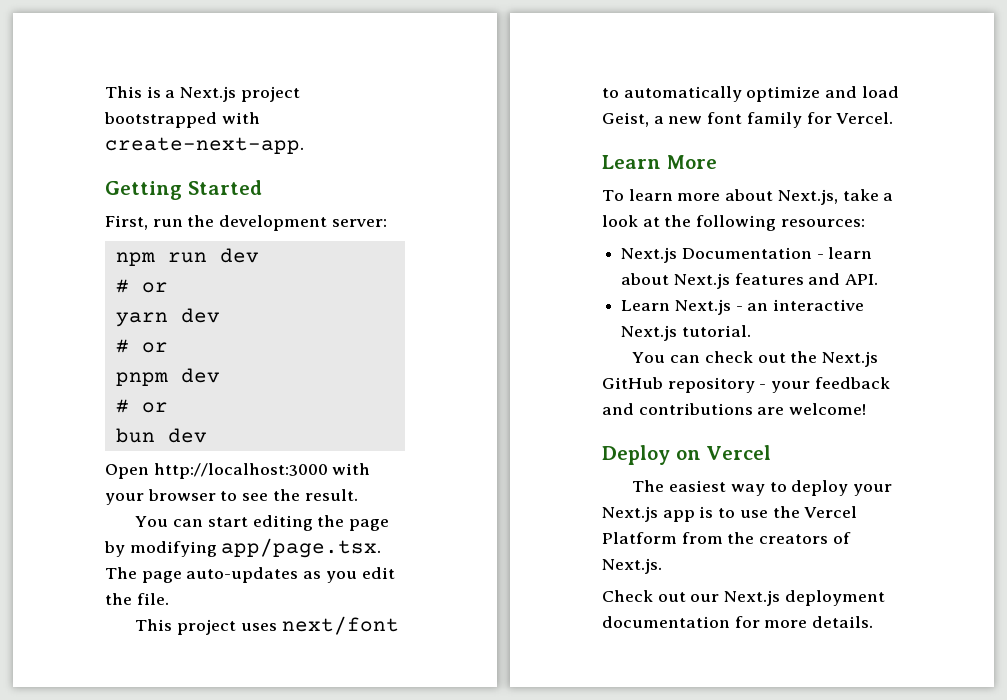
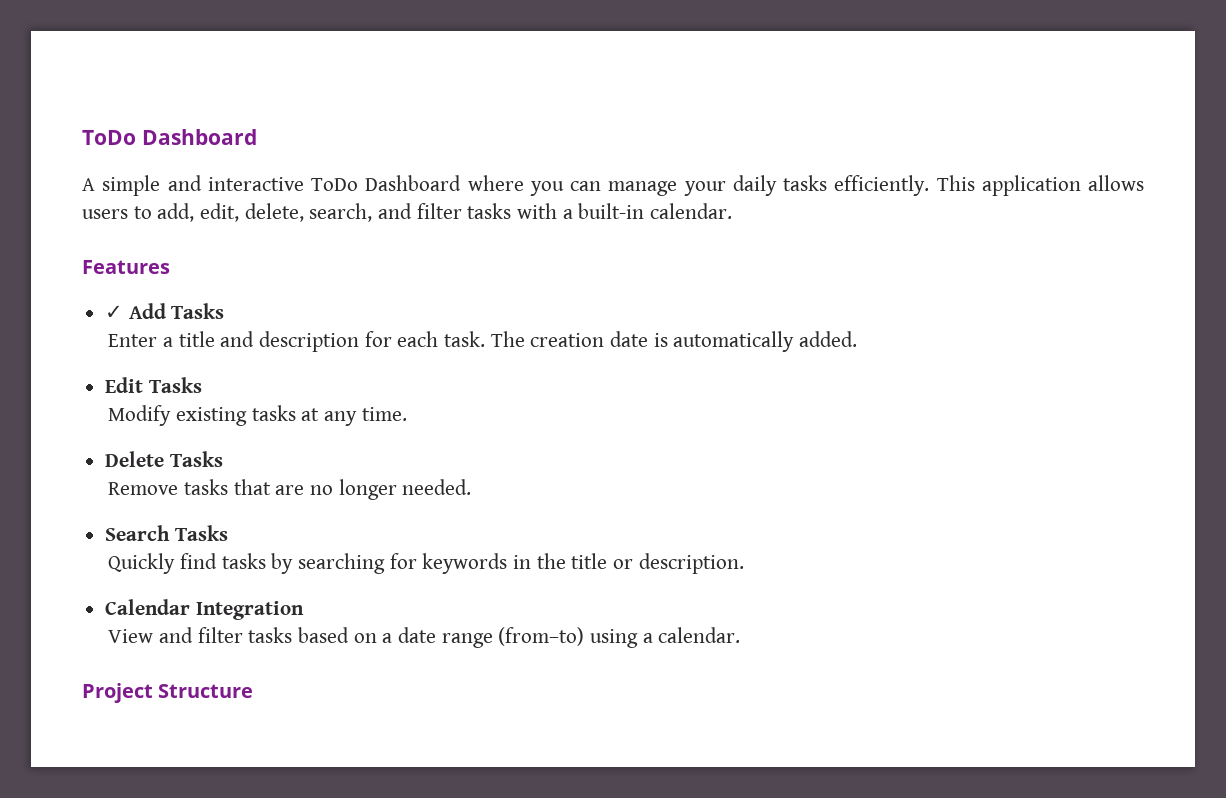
[105,86,300,102] [104,112,260,128] [105,137,304,154] [105,180,262,200] [105,215,387,231] [115,248,259,266] [115,279,168,293] [115,308,220,327] [115,339,168,353] [115,368,220,386] [115,399,168,413] [115,428,207,443] [105,463,371,479] [105,489,358,505] [135,515,390,531] [104,538,382,558] [105,567,395,583] [105,593,169,605] [135,616,399,635] [602,86,899,102] [602,112,894,128] [602,155,717,169] [602,189,894,205] [602,215,865,231] [621,247,873,263] [621,273,879,289] [621,299,865,315] [621,325,751,341] [632,351,879,367] [602,377,890,393] [602,403,867,415] [602,445,772,465] [632,480,893,496] [602,506,858,522] [602,532,851,544] [602,558,662,574] [602,590,885,606] [602,616,874,628] This is a Next.js project bootstrapped with create-next-app. // Getting Started // First, run the development server: // npm run dev // # or // yarn dev // # or // pnpm dev // # or // bun dev // Open http://localhost:3000 with your browser to see the result. // You can start editing the page by modifying app/page.tsx. The page auto-updates as you edit the file. // This project uses next/font to automatically optimize and load Geist, a new font family for Vercel. // Learn More // To learn more about Next.js, take a look at the following resources: // Next.js Documentation - learn about Next.js features and API. // Learn Next.js - an interactive Next.js tutorial. // You can check out the Next.js GitHub repository - your feedback and contributions are welcome! // Deploy on Vercel // The easiest way to deploy your Next.js app is to use the Vercel Platform from the creators of Next.js. // Check out our Next.js deployment documentation for more details. -> [82,129,257,145] [82,175,1144,196] [82,203,733,222] [82,260,170,274] [105,303,225,319] [108,331,858,352] [105,377,202,393] [108,405,407,426] [105,451,223,467] [108,479,472,500] [105,525,228,541] [108,553,744,574] [105,599,304,620] [108,627,741,648] [82,683,254,703] ToDo Dashboard // A simple and interactive ToDo Dashboard where you can manage your daily tasks efficiently. This application allows users to add, edit, delete, search, and filter tasks with a built-in calendar. // Features // ✓ Add Tasks // Enter a title and description for each task. The creation date is automatically added. // Edit Tasks // Modify existing tasks at any time. // Delete Tasks // Remove tasks that are no longer needed. // Search Tasks // Quickly find tasks by searching for keywords in the title or description. // Calendar Integration // View and filter tasks based on a date range (from–to) using a calendar. // Project Structure

